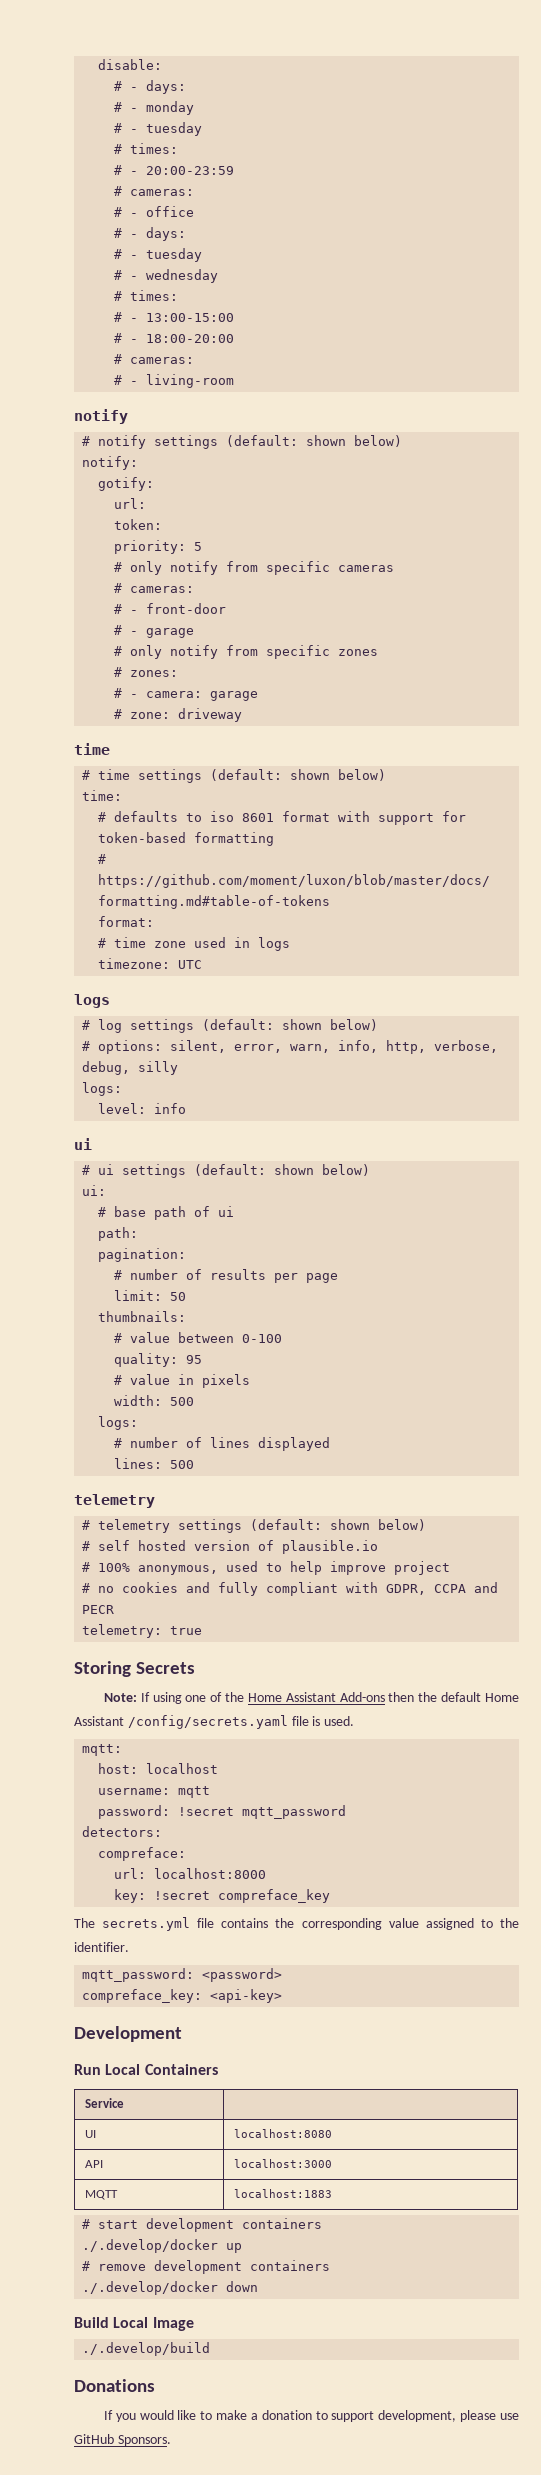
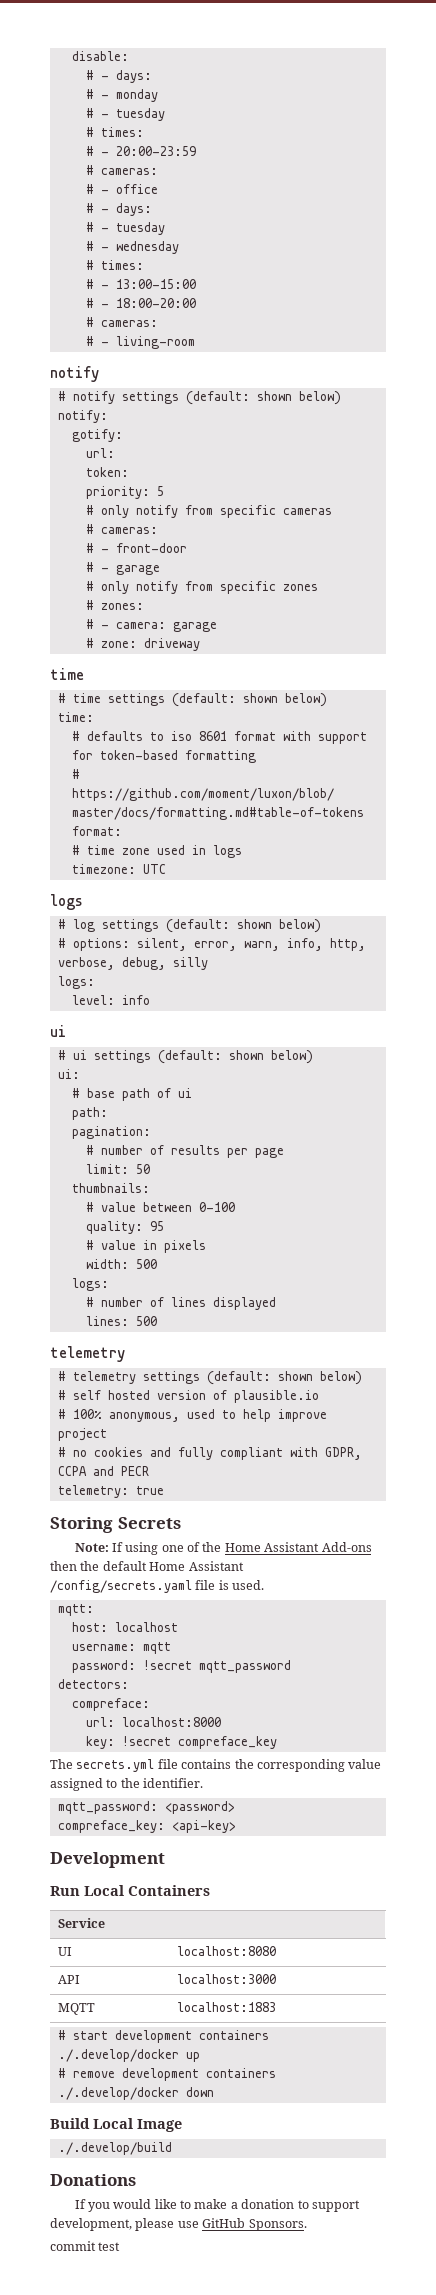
(171, 2440) none -> [50,2241,121,2251] // commit test

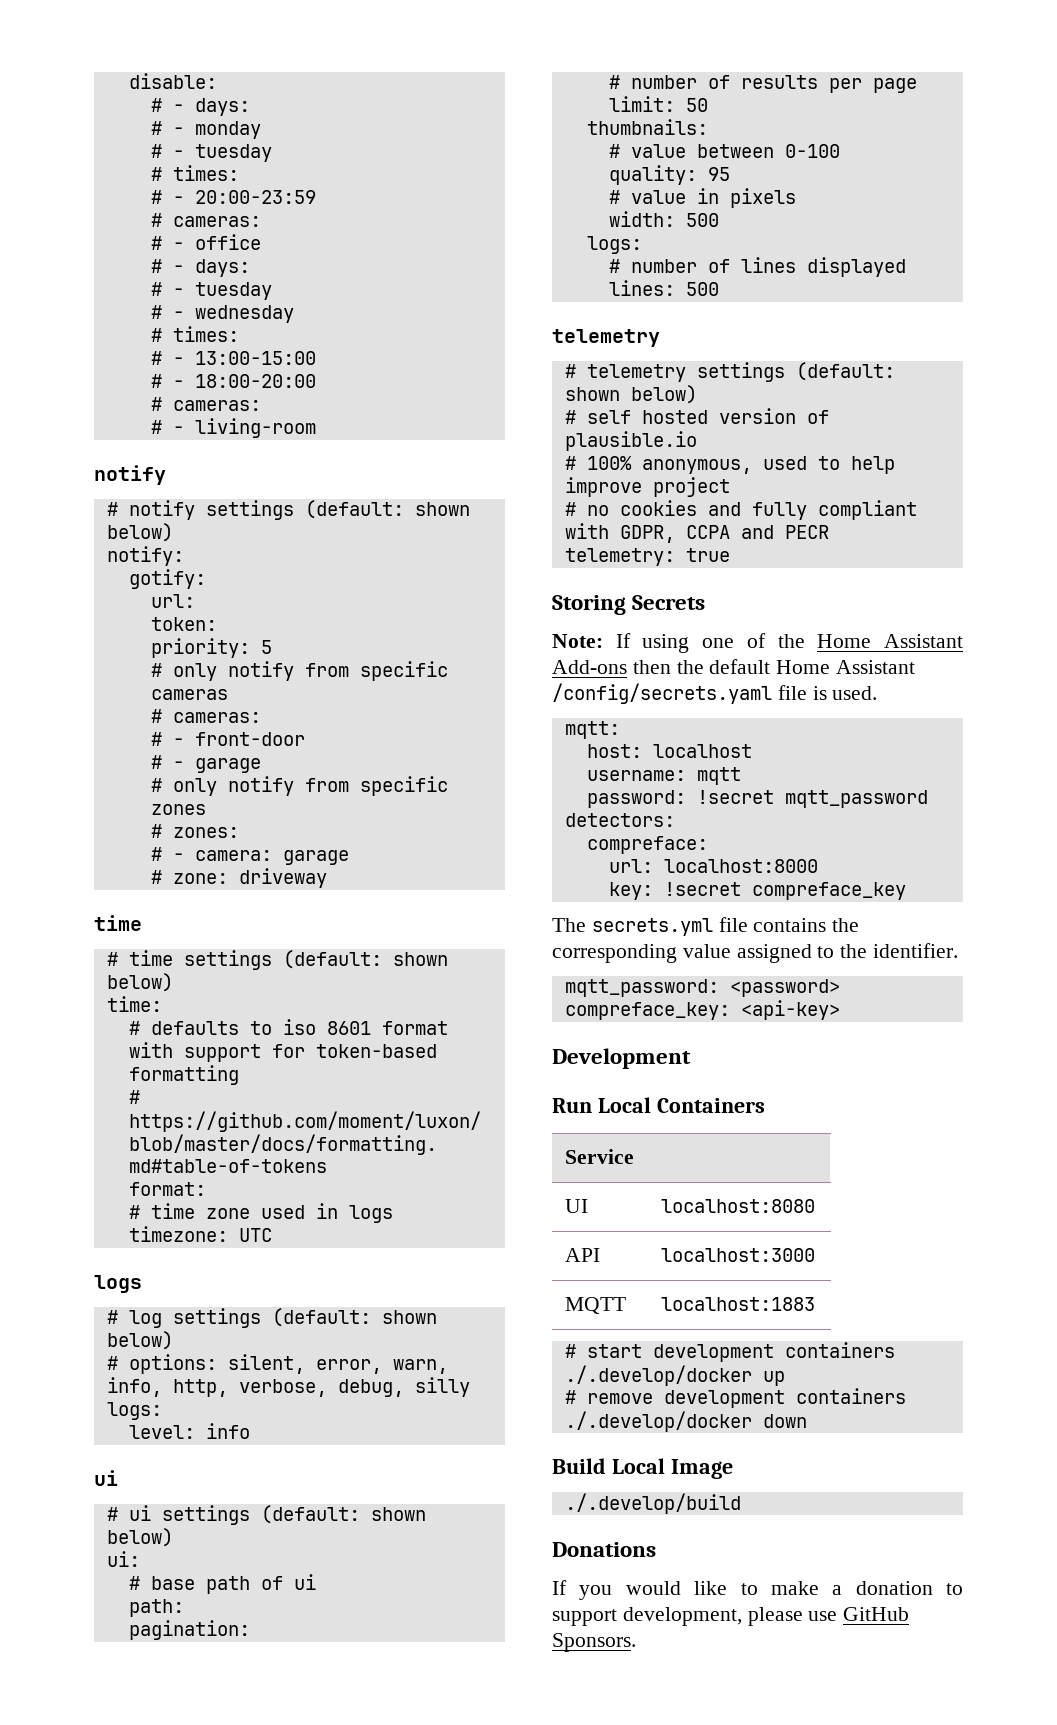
[50,2241,121,2251] // commit test -> (636, 1642) none

